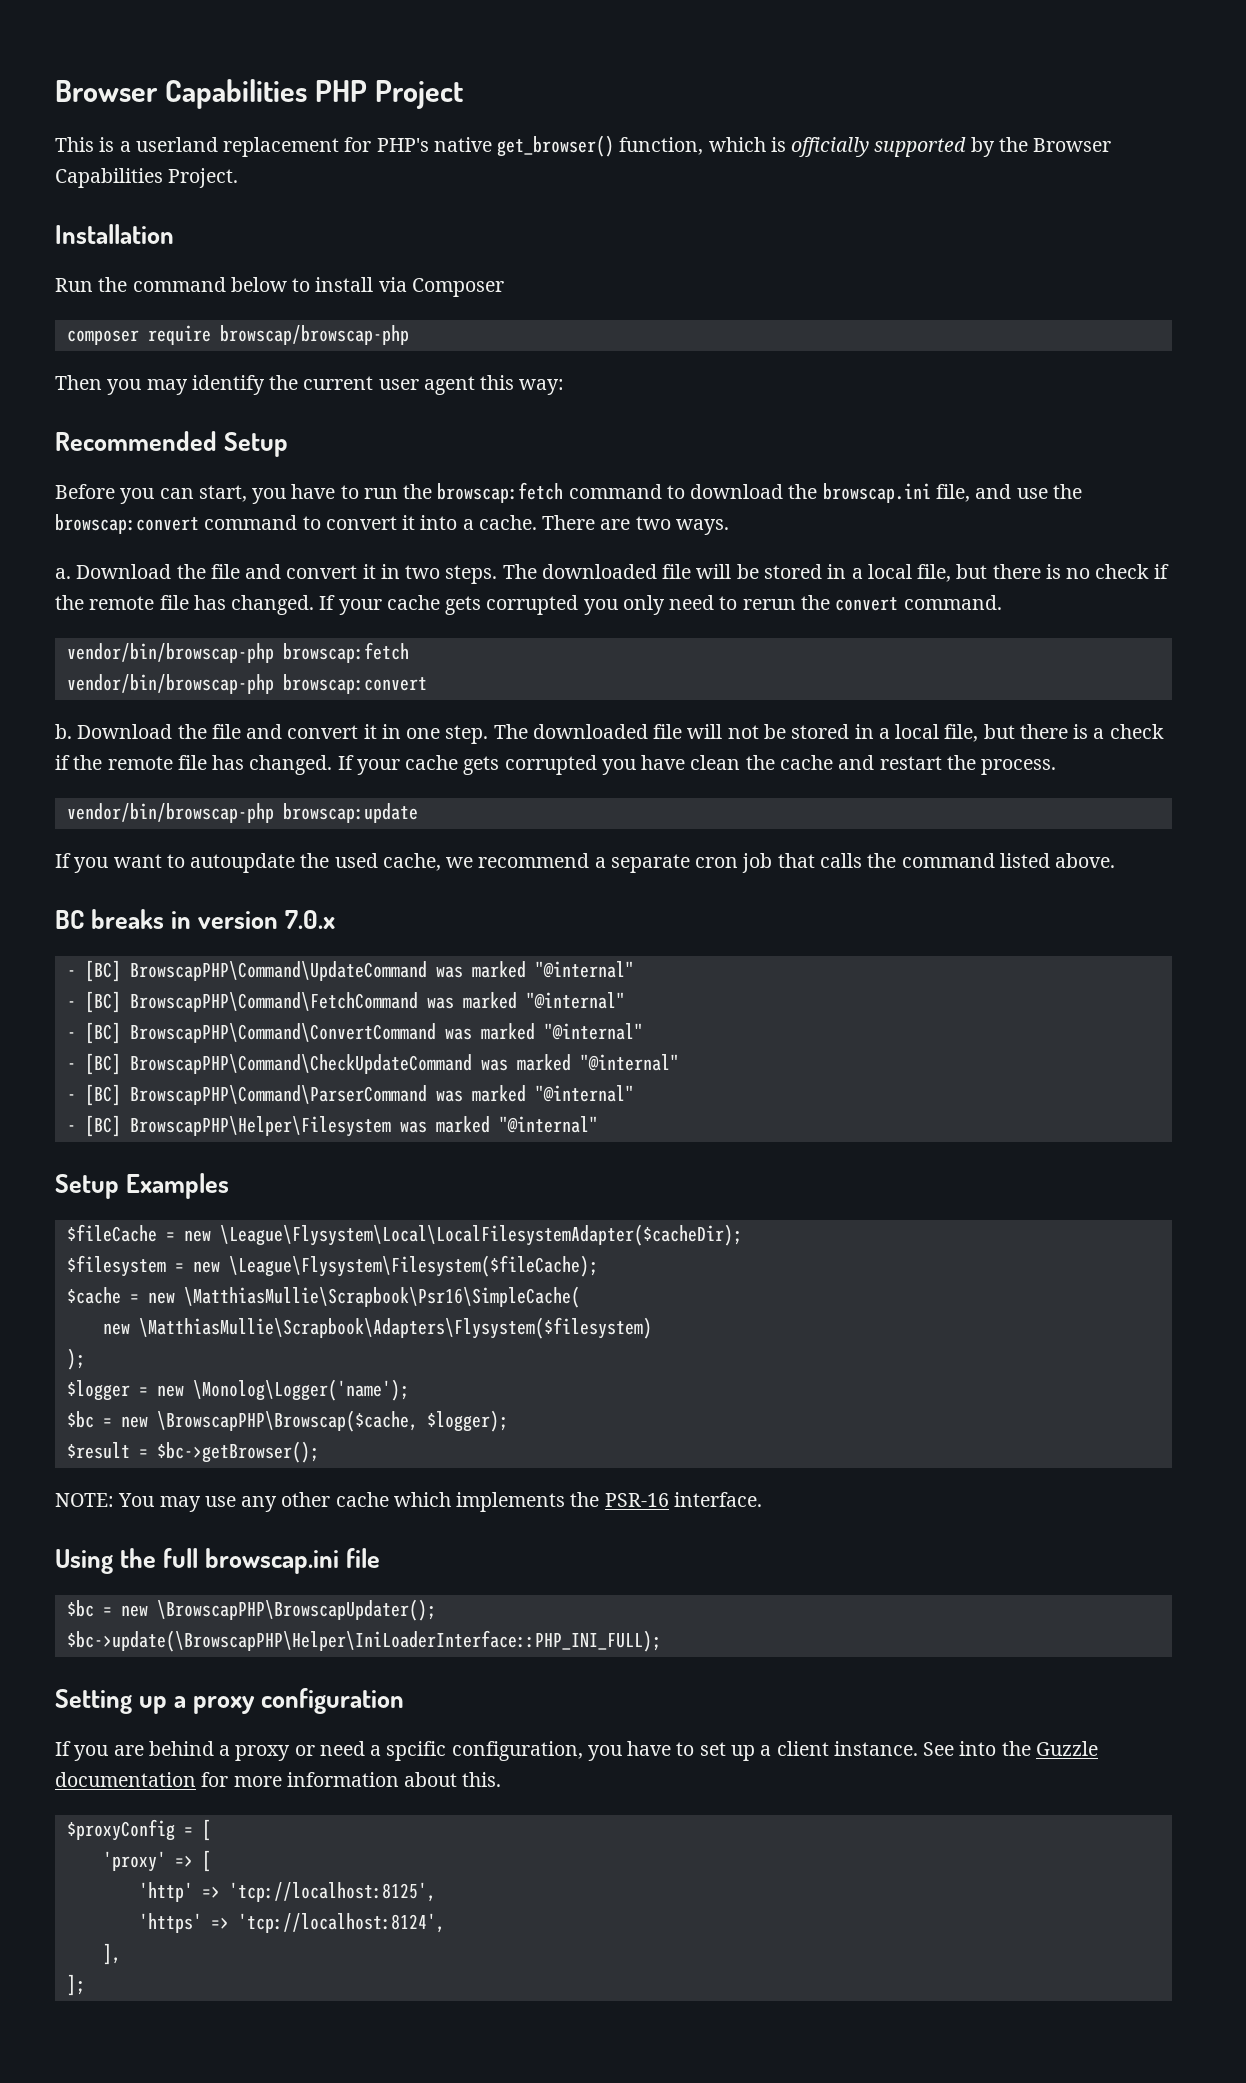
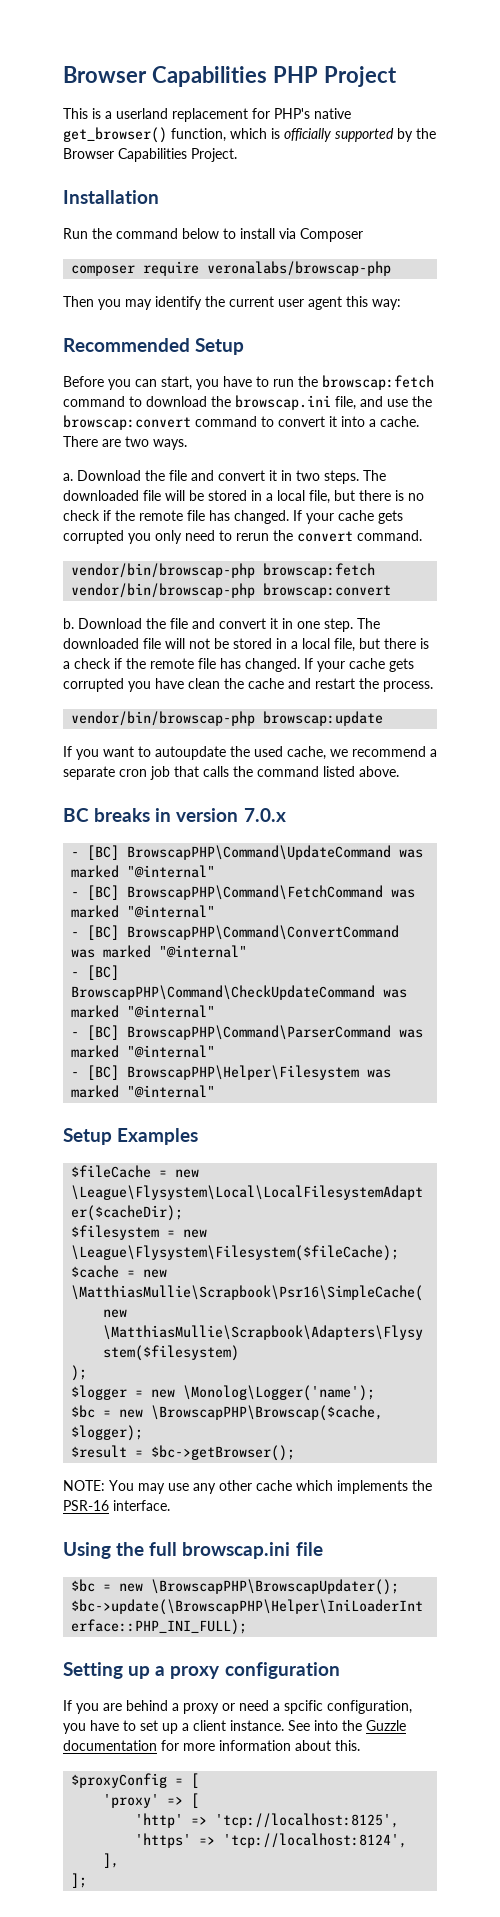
[219,325,409,345] browscap/browscap-php -> [207,261,392,276] veronalabs/browscap-php

